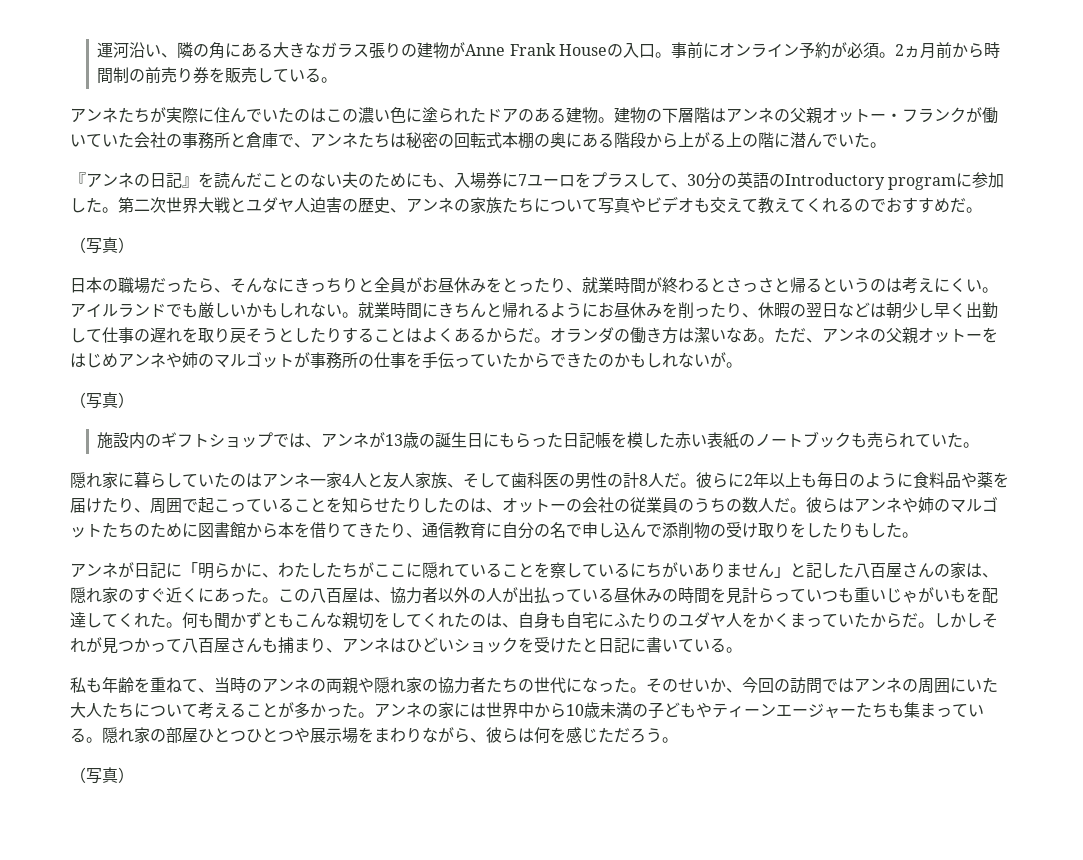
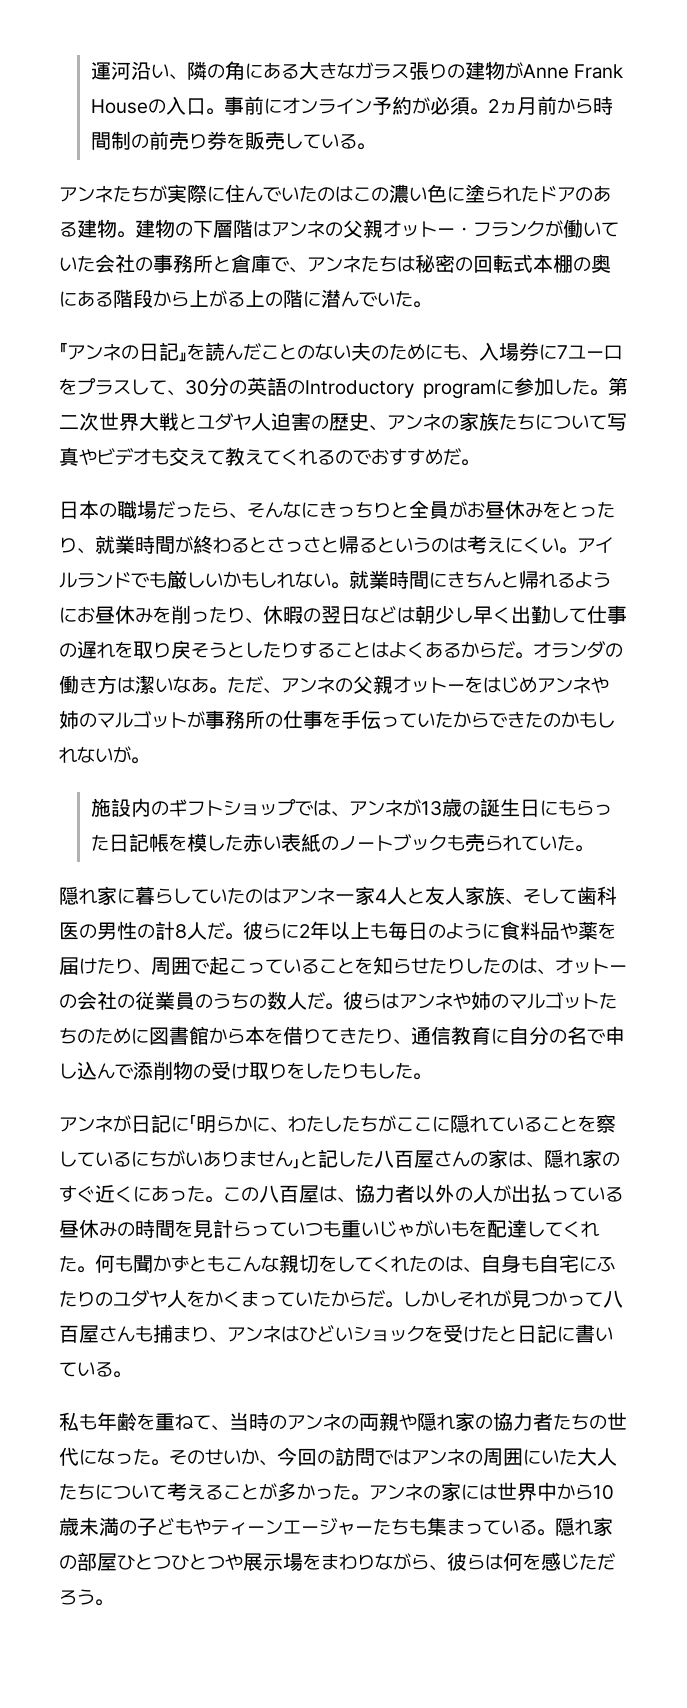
[70,237,134,254] // （写真） -> (479, 462) none
[70,392,134,409] // （写真） -> (149, 760) none
[70,767,134,784] // （写真） -> (113, 1602) none

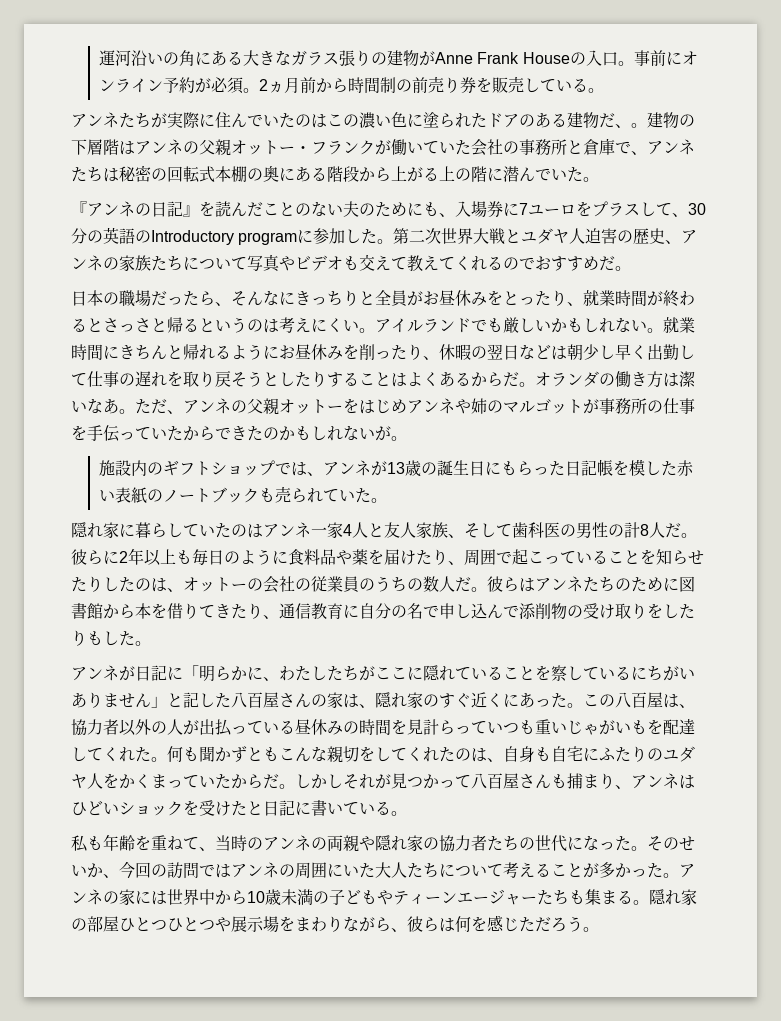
[168,61,207,80] 、隣 -> (163, 58) none
(117, 228) none -> [599,113,631,128] だ、
[453,991,599,1010] や姉のマルゴット -> (583, 584) none
[465,1520,519,1535] ってい -> (617, 897) none

